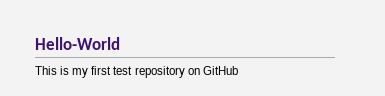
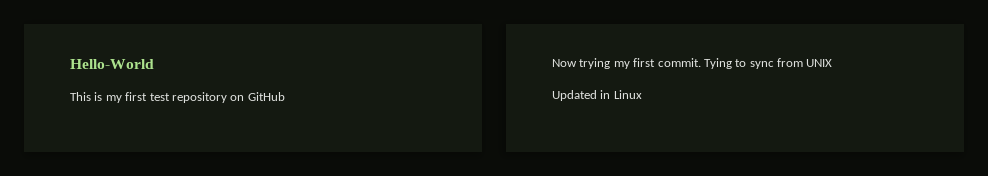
(238, 70) none -> [552,58,833,69] [552,90,642,101] // Now trying my first commit. Tying to sync from UNIX // Updated in Linux

